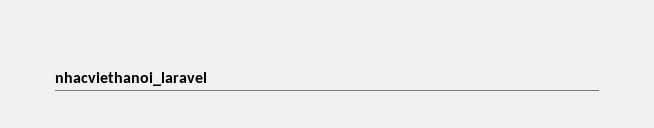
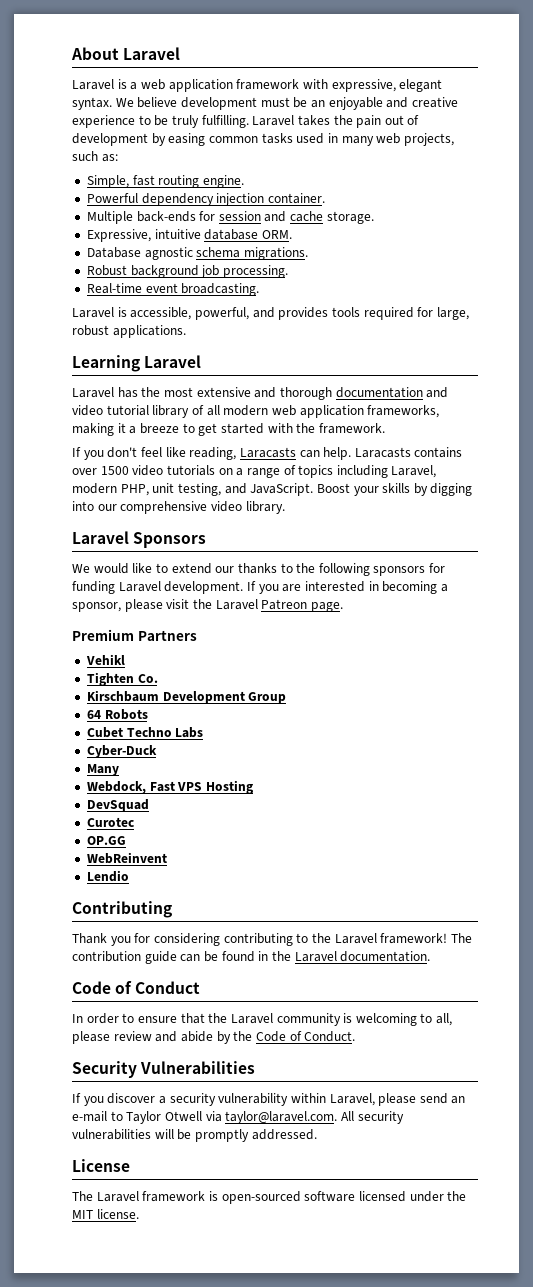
[55,72,207,86] nhacviethanoi_laravel -> [71,47,181,60] [72,79,443,92] [72,97,458,110] [72,115,420,128] [72,133,454,146] [72,151,118,162] [86,175,244,188] [86,193,325,206] [86,211,374,224] [86,229,292,242] [86,247,308,260] [86,265,288,278] [86,283,260,296] [72,307,469,320] [72,325,186,338] [72,355,202,372] [72,387,449,400] [72,405,440,418] [72,423,385,436] [72,447,463,460] [72,465,437,478] [72,483,473,496] [72,501,285,514] [72,531,207,548] [72,563,446,576] [72,581,448,594] [72,599,343,612] [72,629,197,641] [85,654,125,665] [86,672,158,686] [86,690,287,704] [86,709,148,720] [86,727,204,738] [86,745,157,758] [86,764,119,776] [86,780,253,794] [86,799,149,812] [86,817,134,827] [86,836,126,845] [86,852,167,864] [86,870,129,882] [72,901,172,918] [72,933,472,946] [72,951,431,964] [72,981,201,994] [72,1013,453,1026] [72,1031,356,1044] [72,1061,256,1078] [72,1093,466,1106] [72,1111,404,1124] [72,1129,317,1142] [72,1159,130,1172] [72,1191,467,1204] [72,1209,139,1219] About Laravel // Laravel is a web application framework with expressive, elegant syntax. We believe development must be an enjoyable and creative experience to be truly fulfilling. Laravel takes the pain out of development by easing common tasks used in many web projects, such as: // Simple, fast routing engine. // Powerful dependency injection container. // Multiple back-ends for session and cache storage. // Expressive, intuitive database ORM. // Database agnostic schema migrations. // Robust background job processing. // Real-time event broadcasting. // Laravel is accessible, powerful, and provides tools required for large, robust applications. // Learning Laravel // Laravel has the most extensive and thorough documentation and video tutorial library of all modern web application frameworks, making it a breeze to get started with the framework. // If you don't feel like reading, Laracasts can help. Laracasts contains over 1500 video tutorials on a range of topics including Laravel, modern PHP, unit testing, and JavaScript. Boost your skills by digging into our comprehensive video library. // Laravel Sponsors // We would like to extend our thanks to the following sponsors for funding Laravel development. If you are interested in becoming a sponsor, please visit the Laravel Patreon page. // Premium Partners // Vehikl // Tighten Co. // Kirschbaum Development Group // 64 Robots // Cubet Techno Labs // Cyber-Duck // Many // Webdock, Fast VPS Hosting // DevSquad // Curotec // OP.GG // WebReinvent // Lendio // Contributing // Thank you for considering contributing to the Laravel framework! The contribution guide can be found in the Laravel documentation. // Code of Conduct // In order to ensure that the Laravel community is welcoming to all, please review and abide by the Code of Conduct. // Security Vulnerabilities // If you discover a security vulnerability within Laravel, please send an e-mail to Taylor Otwell via taylor@laravel.com. All security vulnerabilities will be promptly addressed. // License // The Laravel framework is open-sourced software licensed under the MIT license.

